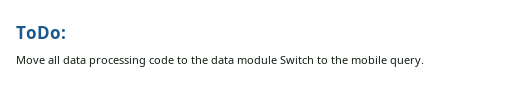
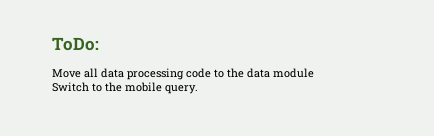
(277, 60) none -> (314, 73) //

